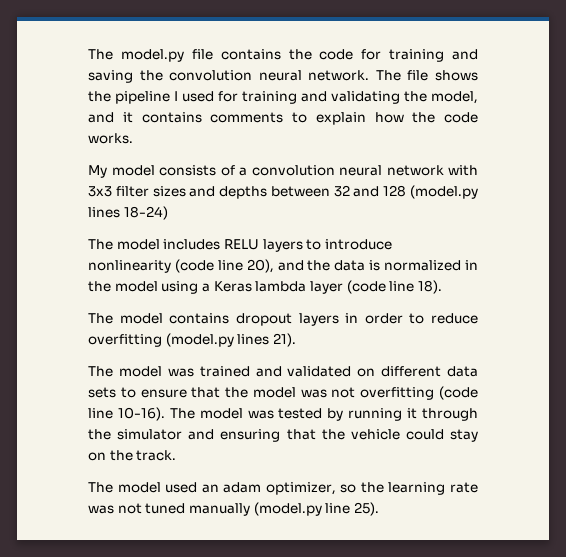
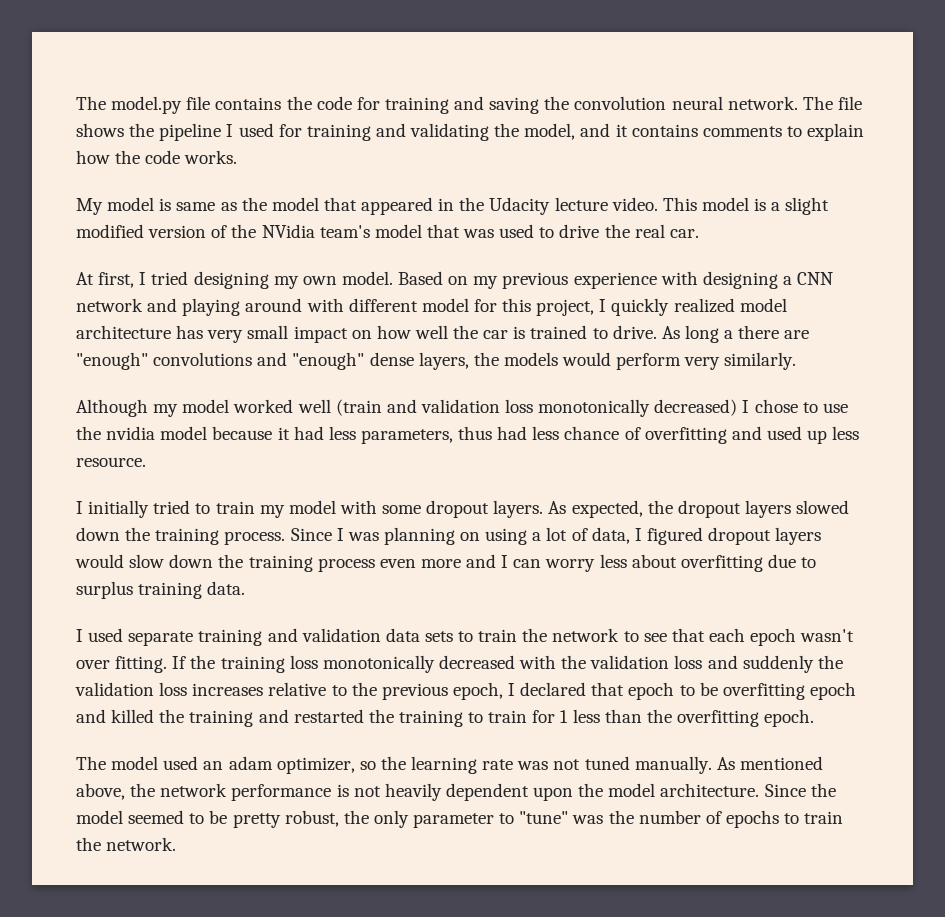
[159,165,478,176] [88,185,478,199] [88,206,168,220] [88,239,392,252] [88,259,479,273] [88,280,442,294] [88,313,478,326] [88,333,296,347] [88,366,478,377] [88,386,478,400] [88,407,479,421] [88,429,478,442] [88,450,177,461] consists of a convolution neural network with 3x3 filter sizes and depths between 32 and 128 (model.py lines 18-24) // The model includes RELU layers to introduce nonlinearity (code line 20), and the data is normalized in the model using a Keras lambda layer (code line 18). // The model contains dropout layers in order to reduce overfitting (model.py lines 21). // The model was trained and validated on different data sets to ensure that the model was not overfitting (code line 10-16). The model was tested by running it through the simulator and ensuring that the vehicle could stay on the track. -> [159,197,830,215] [76,224,699,238] [76,271,834,289] [76,298,787,316] [76,325,810,343] [76,352,797,370] [76,399,848,417] [76,426,860,444] [76,457,146,467] [76,500,850,518] [76,527,822,545] [75,554,817,572] [76,581,246,599] [76,628,855,646] [76,655,843,673] [75,682,856,700] [76,709,815,727] is same as the model that appeared in the Udacity lecture video. This model is a slight modified version of the NVidia team's model that was used to drive the real car. // At first, I tried designing my own model. Based on my previous experience with designing a CNN network and playing around with different model for this project, I quickly realized model architecture has very small impact on how well the car is trained to drive. As long a there are "enough" convolutions and "enough" dense layers, the models would perform very similarly. // Although my model worked well (train and validation loss monotonically decreased) I chose to use the nvidia model because it had less parameters, thus had less chance of overfitting and used up less resource. // I initially tried to train my model with some dropout layers. As expected, the dropout layers slowed down the training process. Since I was planning on using a lot of data, I figured dropout layers would slow down the training process even more and I can worry less about overfitting due to surplus training data. // I used separate training and validation data sets to train the network to see that each epoch wasn't over fitting. If the training loss monotonically decreased with the validation loss and suddenly the validation loss increases relative to the previous epoch, I declared that epoch to be overfitting epoch and killed the training and restarted the training to train for 1 less than the overfitting epoch.
[188,502,379,516] manually (model.py line 25). -> [634,756,823,774] [76,783,836,801] [76,810,844,828] [76,837,177,851] manually. As mentioned above, the network performance is not heavily dependent upon the model architecture. Since the model seemed to be pretty robust, the only parameter to "tune" was the number of epochs to train the network.

